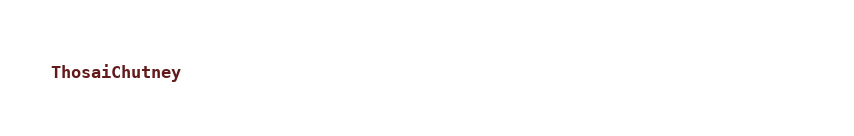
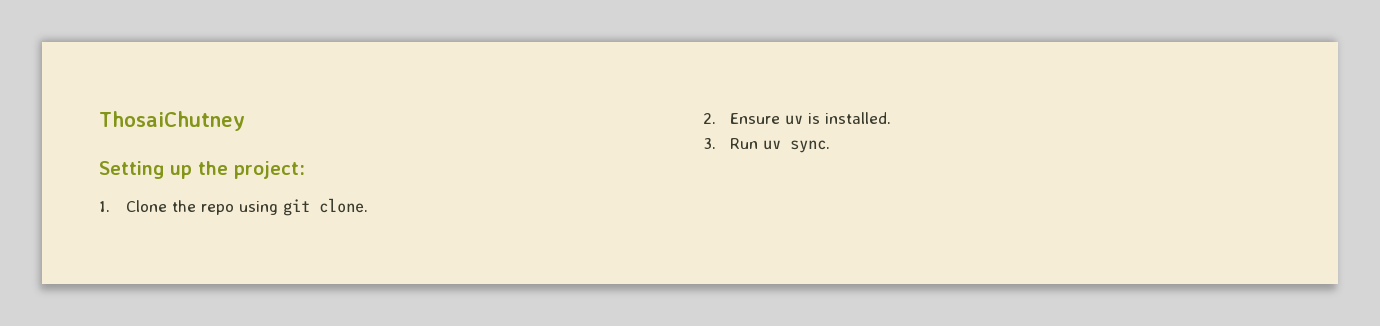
(181, 73) none -> [99,161,305,179] [99,198,368,216] [703,112,891,125] [703,138,830,153] // Setting up the project: // 1. Clone the repo using git clone. // 2. Ensure uv is installed. // 3. Run uv sync.

